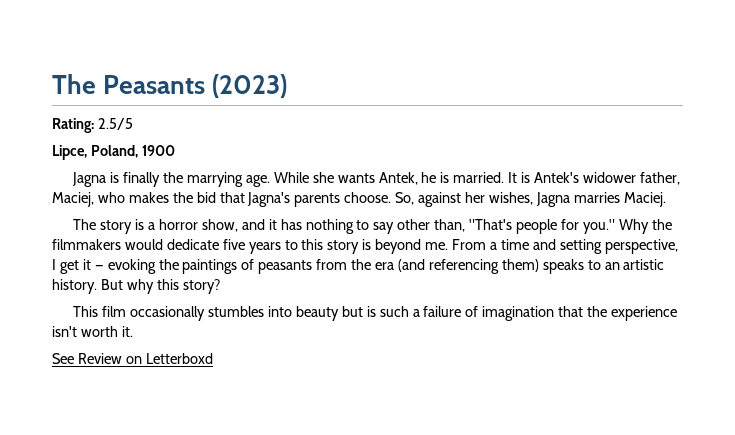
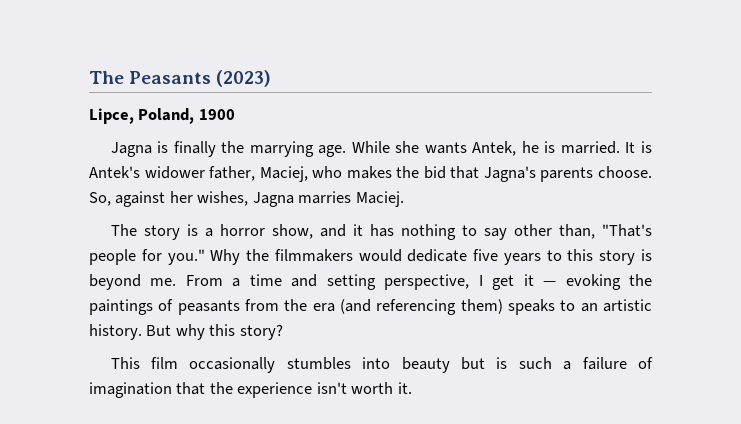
[52,118,133,133] // Rating: 2.5/5 -> (272, 78) none
[52,353,213,364] // See Review on Letterboxd -> (412, 388) none

